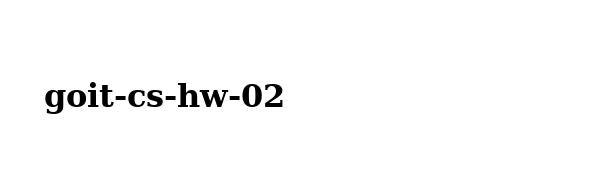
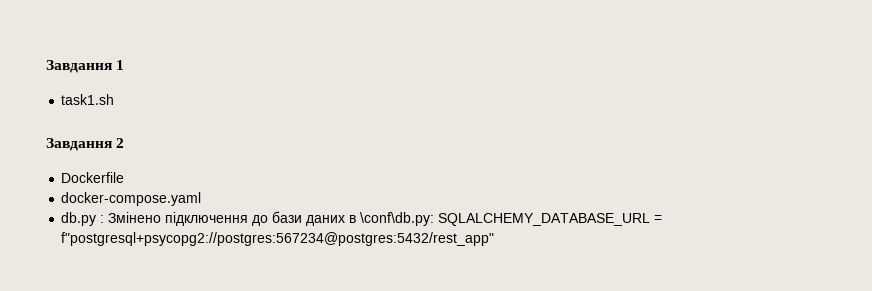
[44,82,285,114] goit-cs-hw-02 -> [46,60,125,73] [61,94,115,105] [46,138,125,151] [61,172,125,183] [61,192,202,206] [61,211,663,226] [61,232,495,246] Завдання 1 // task1.sh // Завдання 2 // Dockerfile // docker-compose.yaml // db.py : Змінено підключення до бази даних в \conf\db.py: SQLALCHEMY_DATABASE_URL = f"postgresql+psycopg2://postgres:567234@postgres:5432/rest_app"

